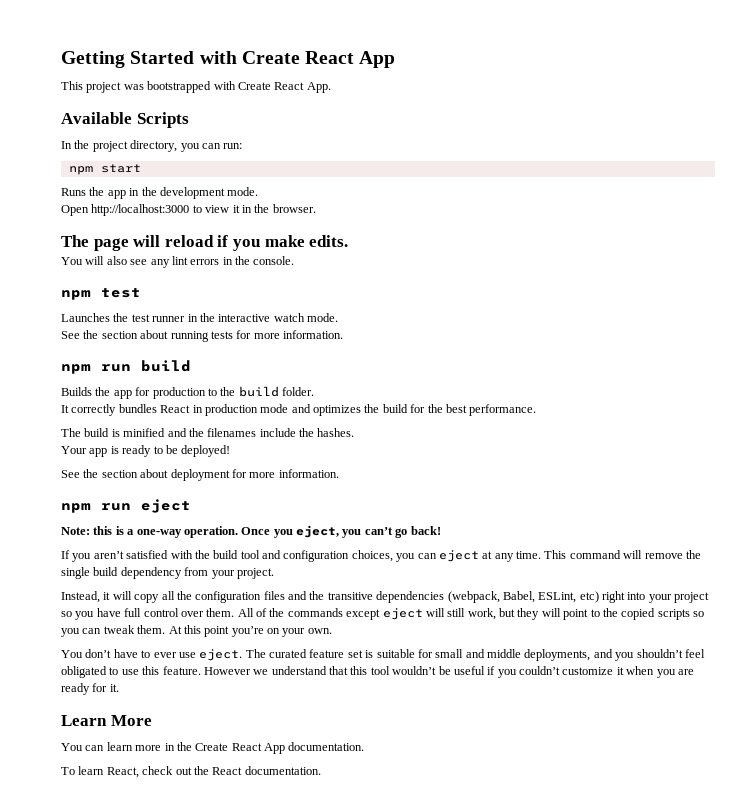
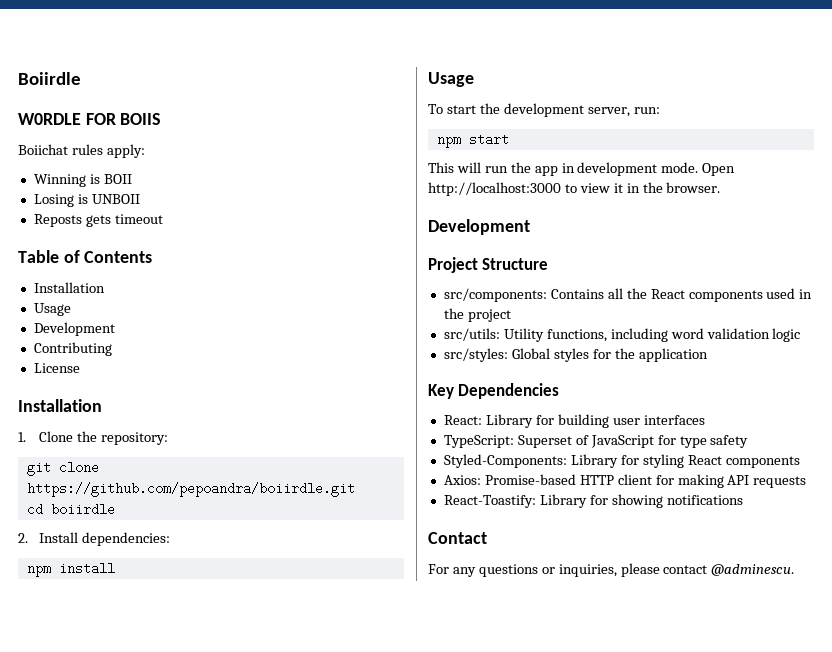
[61,51,396,68] [61,81,331,93] [61,112,189,128] [61,140,221,152] Getting Started with Create React App // This project was bootstrapped with Create React App. // Available Scripts // In the project directory, you can -> [18,72,81,85] [18,113,162,125] [18,144,145,158] [33,174,132,187] [33,194,140,207] [33,214,163,227] [18,250,153,263] [33,282,105,293] [33,303,71,316] [33,322,115,336] [33,342,112,356] [33,363,80,373] [18,399,102,412] [18,431,169,445] [26,461,99,476] [26,482,355,497] [26,503,115,516] [18,532,171,546] [26,562,115,577] [428,72,474,87] [428,103,630,117] Boiirdle // W0RDLE FOR BOIIS // Boiichat rules apply: // Winning is BOII // Losing is UNBOII // Reposts gets timeout // Table of Contents // Installation // Usage // Development // Contributing // License // Installation // 1. Clone the repository: // git clone https://github.com/pepoandra/boiirdle.git // cd boiirdle // 2. Install dependencies: // npm install // Usage // To start the development server,
[61,188,86,196] Runs -> [428,162,508,173] This will run
[141,187,157,196] the -> (575, 168) none
(259, 191) // -> (699, 167) none
[61,235,349,251] [61,256,295,268] [61,288,141,300] [61,313,338,322] [61,330,343,342] [61,360,191,374] [61,386,314,399] [61,404,537,416] [61,428,355,437] [61,445,231,457] [61,469,339,481] [61,499,191,513] [61,525,441,538] [61,550,701,562] [61,567,274,579] [61,591,710,603] [61,608,704,620] [61,625,332,637] [61,649,705,661] [61,666,694,678] [61,683,119,695] [61,715,152,726] [61,742,365,754] [61,766,321,778] The page will reload if you make edits. // You will also see any lint errors in the console. // npm test // Launches the test runner in the interactive watch mode. // See the section about running tests for more information. // npm run build // Builds the app for production to the build folder. // It correctly bundles React in production mode and optimizes the build for the best performance. // The build is minified and the filenames include the hashes. // Your app is ready to be deployed! // See the section about deployment for more information. // npm run eject // Note: this is a one-way operation. Once you eject, you can’t go back! // If you aren’t satisfied with the build tool and configuration choices, you can eject at any time. This command will remove the single build dependency from your project. // Instead, it will copy all the configuration files and the transitive dependencies (webpack, Babel, ESLint, etc) right into your project so you have full control over them. All of the commands except eject will still work, but they will point to the copied scripts so you can tweak them. At this point you’re on your own. // You don’t have to ever use eject. The curated feature set is suitable for small and middle deployments, and you shouldn’t feel obligated to use this feature. However we understand that this tool wouldn’t be useful if you couldn’t customize it when you are ready for it. // Learn More // You can learn more in the Create React App documentation. // To learn React, check out the React documentation. -> [428,219,530,235] [428,257,549,273] [443,288,813,302] [443,308,511,322] [443,328,801,342] [443,348,708,362] [428,383,560,399] [443,414,705,428] [443,435,749,448] [443,454,800,468] [443,474,807,488] [443,494,743,508] [428,532,487,544] [428,563,795,577] Development // Project Structure // src/components: Contains all the React components used in the project // src/utils: Utility functions, including word validation logic // src/styles: Global styles for the application // Key Dependencies // React: Library for building user interfaces // TypeScript: Superset of JavaScript for type safety // Styled-Components: Library for styling React components // Axios: Promise-based HTTP client for making API requests // React-Toastify: Library for showing notifications // Contact // For any questions or inquiries, please contact @adminescu.

